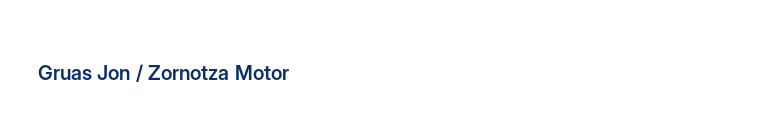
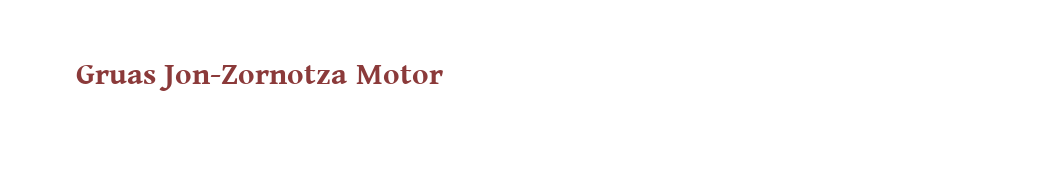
[97,64,230,82] Jon / Zornotza -> [159,65,348,91] Jon-Zornotza

